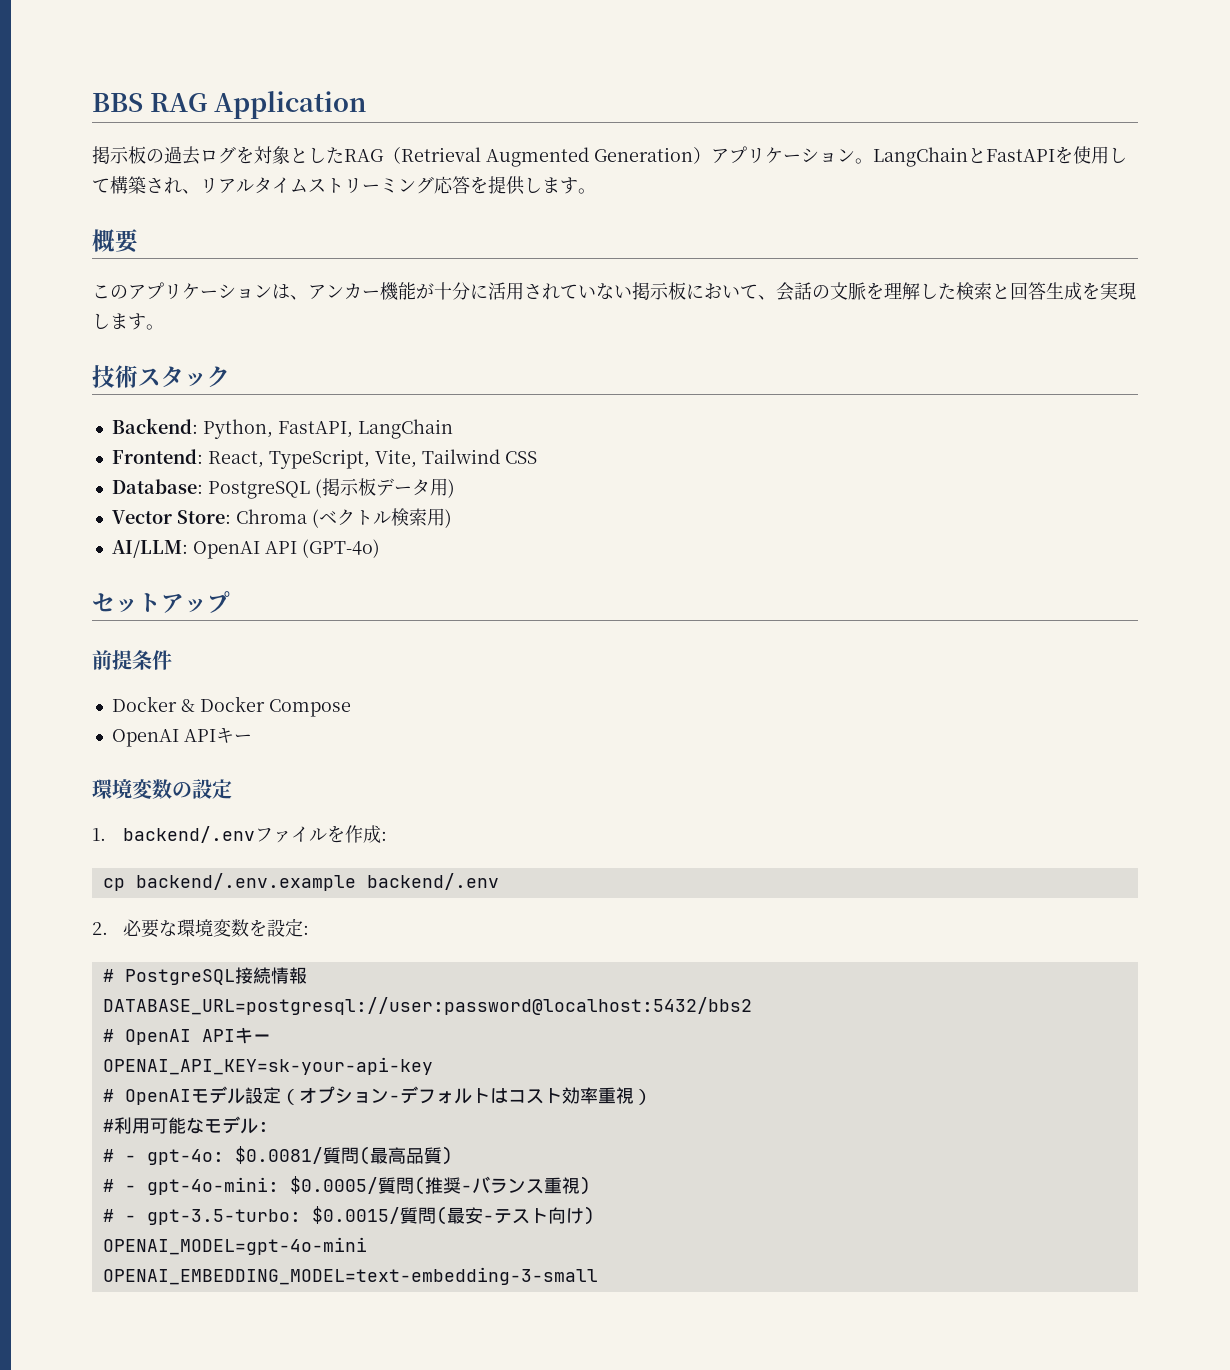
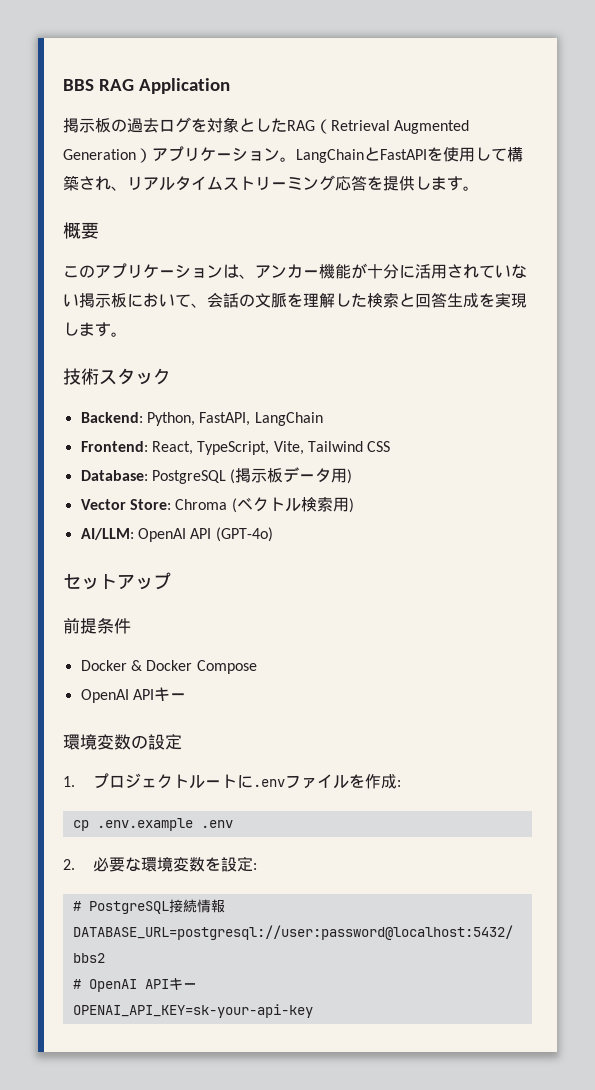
[123,826,256,843] backend/.env -> [92,773,285,789] プロジェクトルートに.env
[135,873,499,891] backend/.env.example backend/.env -> [96,818,233,831] .env.example .env
[102,1086,652,1105] [102,1116,269,1134] [102,1146,453,1165] [102,1176,591,1195] [102,1206,595,1225] [102,1237,367,1255] [102,1267,598,1285] // # OpenAIモデル設定（オプション-デフォルトはコスト効率重視） // #利用可能なモデル: // # - gpt-4o: $0.0081/質問(最高品質) // # - gpt-4o-mini: $0.0005/質問(推奨-バランス重視) // # - gpt-3.5-turbo: $0.0015/質問(最安-テスト向け) // OPENAI_MODEL=gpt-4o-mini // OPENAI_EMBEDDING_MODEL=text-embedding-3-small -> (313, 1011) none

